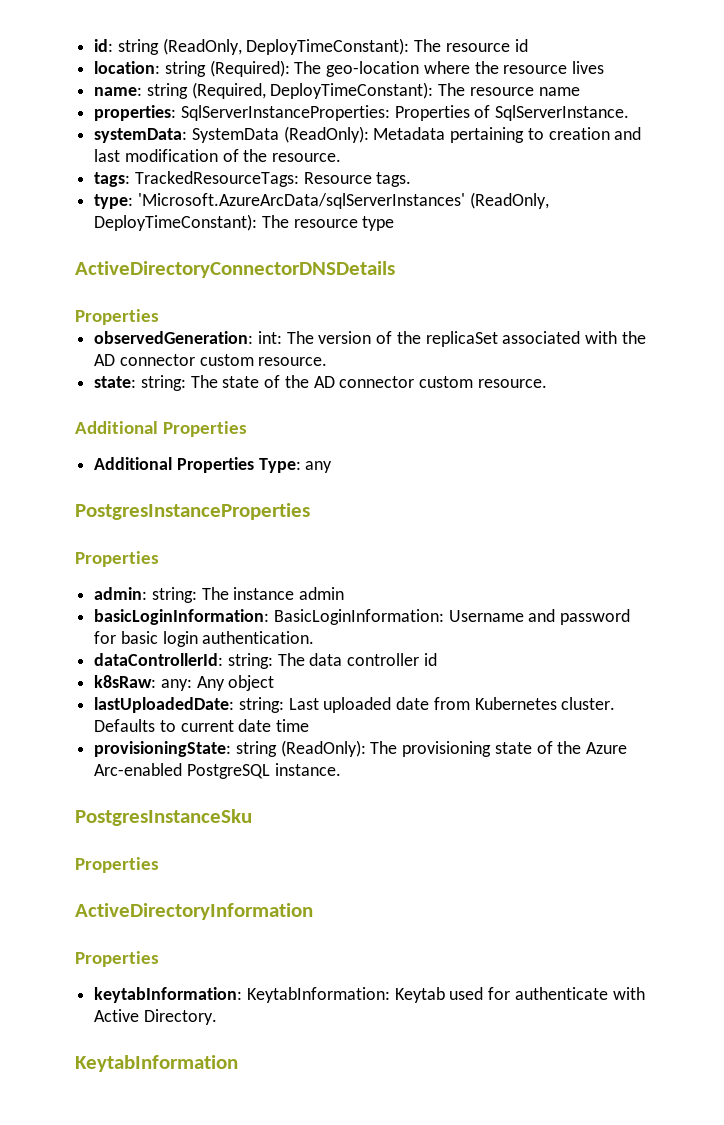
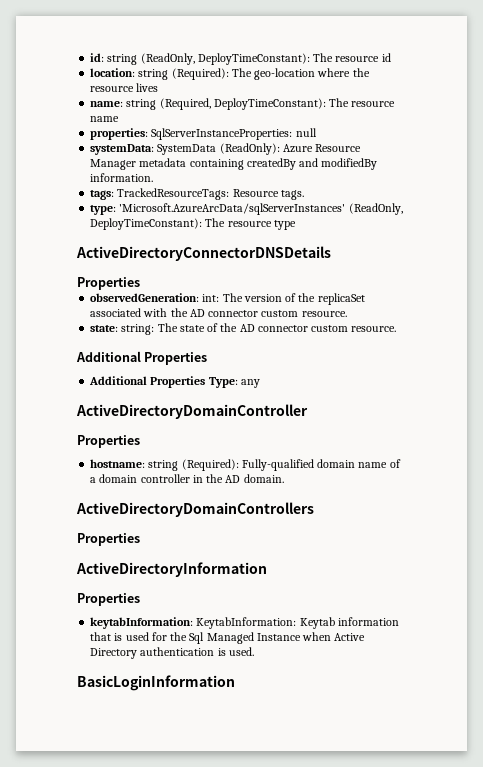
[394,105,630,121] Properties of SqlServerInstance. -> [295,128,317,137] null
[373,127,642,143] [94,149,342,162] Metadata pertaining to creation and last modification of the resource. -> [282,144,362,153] [90,158,378,170] [90,173,154,182] Azure Resource Manager metadata containing createdBy and modifiedBy information.
[75,503,310,520] [75,551,159,567] [94,587,345,603] [94,609,631,625] [94,631,315,647] [94,653,437,669] [94,675,275,691] [94,697,616,713] [94,719,310,732] [94,740,628,757] [94,763,341,779] [75,809,252,826] PostgresInstanceProperties // Properties // admin: string: The instance admin // basicLoginInformation: BasicLoginInformation: Username and password for basic login authentication. // dataControllerId: string: The data controller id // k8sRaw: any: Any object // lastUploadedDate: string: Last uploaded date from Kubernetes cluster. Defaults to current date time // provisioningState: string (ReadOnly): The provisioning state of the Azure Arc-enabled PostgreSQL instance. // PostgresInstanceSku -> [76,404,308,419] [77,435,140,448] [90,459,401,471] [90,474,284,483] [76,502,314,517] ActiveDirectoryDomainController // Properties // hostname: string (Required): Fully-qualified domain name of a domain controller in the AD domain. // ActiveDirectoryDomainControllers
[449,987,645,1000] [94,1009,217,1025] [75,1055,238,1072] used for authenticate with Active Directory. // KeytabInformation -> [337,617,399,626] [90,632,366,644] [90,647,254,659] [77,675,235,691] information that is used for the Sql Managed Instance when Active Directory authentication is used. // BasicLoginInformation

